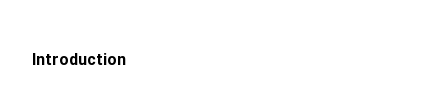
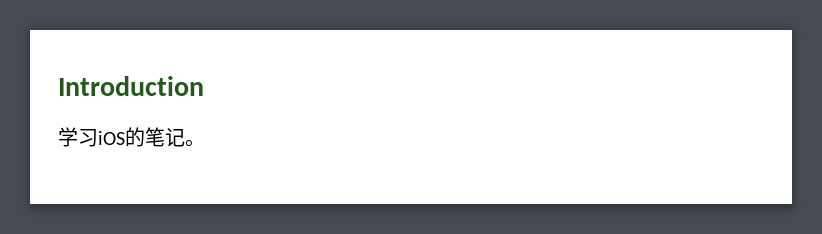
(126, 59) none -> [58,127,205,147] // 学习iOS的笔记。

